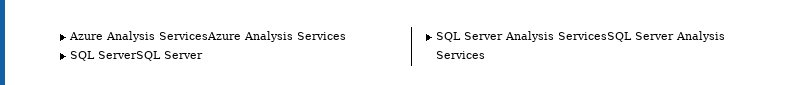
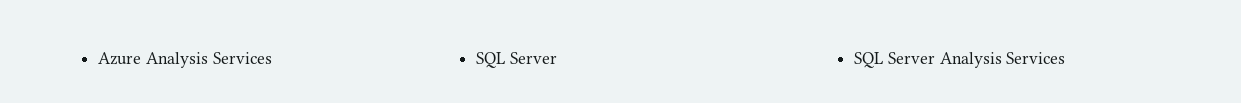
[159,31,294,42] ServicesAzure Analysis -> (208, 60) none
[98,51,162,61] ServerSQL -> (506, 60) none
[558,31,726,42] ServicesSQL Server Analysis -> (1002, 60) none

